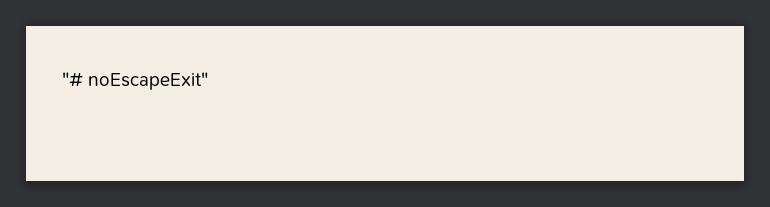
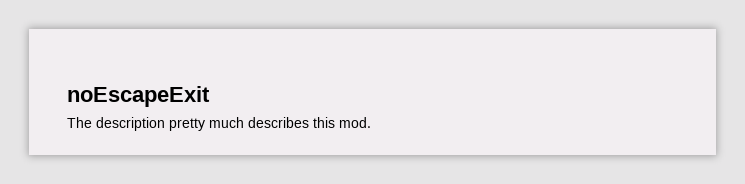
[62,72,209,90] "# noEscapeExit" -> [67,86,210,107] [67,117,371,131] noEscapeExit // The description pretty much describes this mod.

